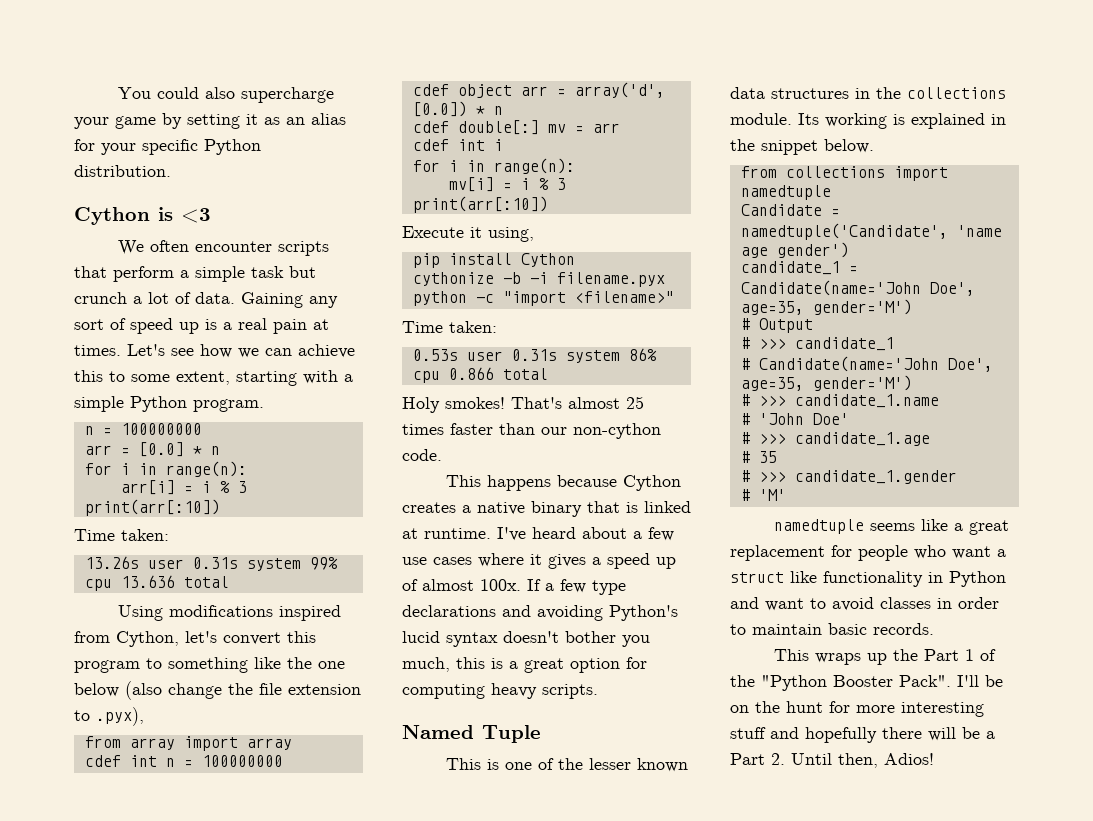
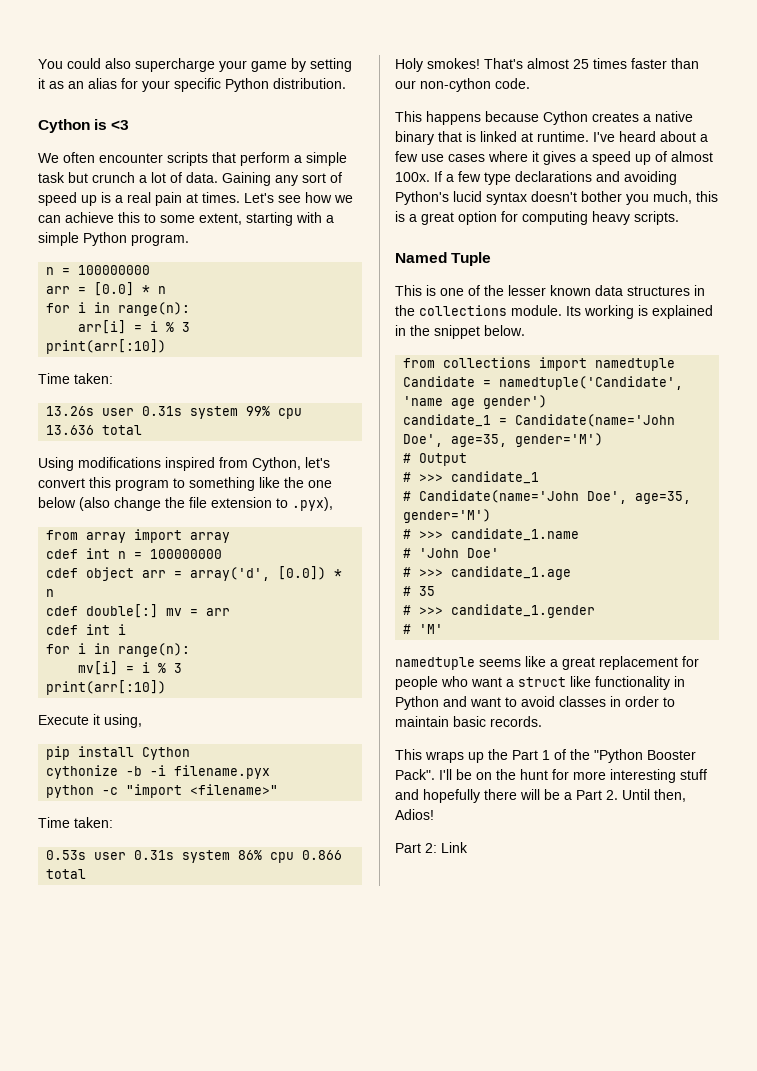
(934, 759) none -> [395,842,468,853] // Part 2: Link

